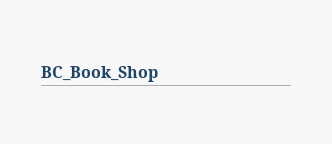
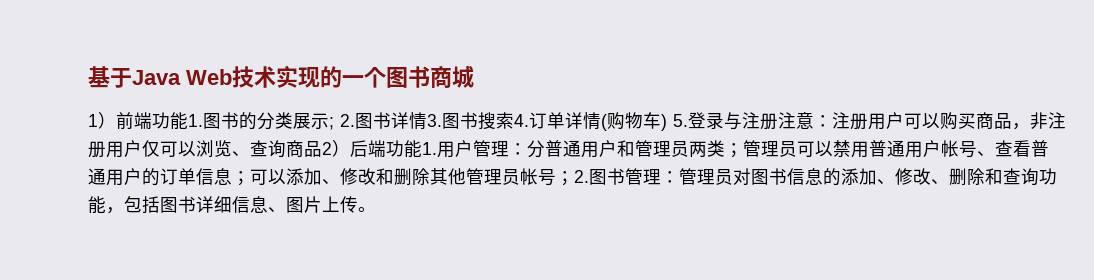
[41,66,158,82] BC_Book_Shop -> [88,65,474,88] [88,112,1066,131] [88,140,1049,158] [88,168,1057,186] [88,196,376,214] 基于Java Web技术实现的一个图书商城 // 1）前端功能1.图书的分类展示; 2.图书详情3.图书搜索4.订单详情(购物车) 5.登录与注册注意：注册用户可以购买商品，非注册用户仅可以浏览、查询商品2）后端功能1.用户管理：分普通用户和管理员两类；管理员可以禁用普通用户帐号、查看普通用户的订单信息；可以添加、修改和删除其他管理员帐号；2.图书管理：管理员对图书信息的添加、修改、删除和查询功能，包括图书详细信息、图片上传。

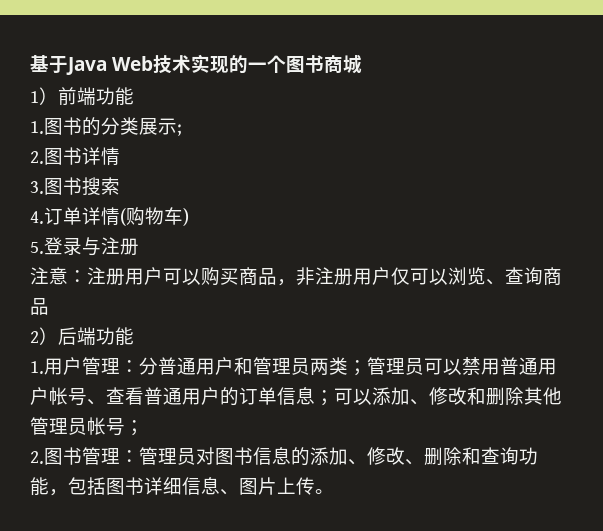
(188, 121) none -> (134, 96) //
(334, 123) none -> (182, 130) //
(427, 121) none -> (120, 156) //
(514, 120) none -> (120, 186) //
(667, 122) none -> (189, 217) //
(778, 121) none -> (139, 246) //
(322, 149) none -> (49, 306) //
(422, 149) none -> (134, 336) //
(574, 178) none -> (144, 428) //

